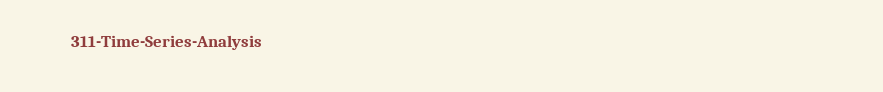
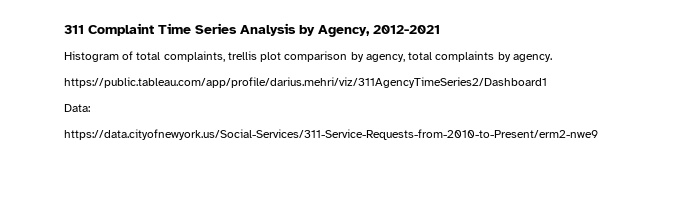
[71,35,262,50] 311-Time-Series-Analysis -> [64,23,440,37] [64,51,552,62] [64,77,547,88] [64,104,90,112] [64,129,598,140] 311 Complaint Time Series Analysis by Agency, 2012-2021 // Histogram of total complaints, trellis plot comparison by agency, total complaints by agency. // https://public.tableau.com/app/profile/darius.mehri/viz/311AgencyTimeSeries2/Dashboard1 // Data: // https://data.cityofnewyork.us/Social-Services/311-Service-Requests-from-2010-to-Present/erm2-nwe9

